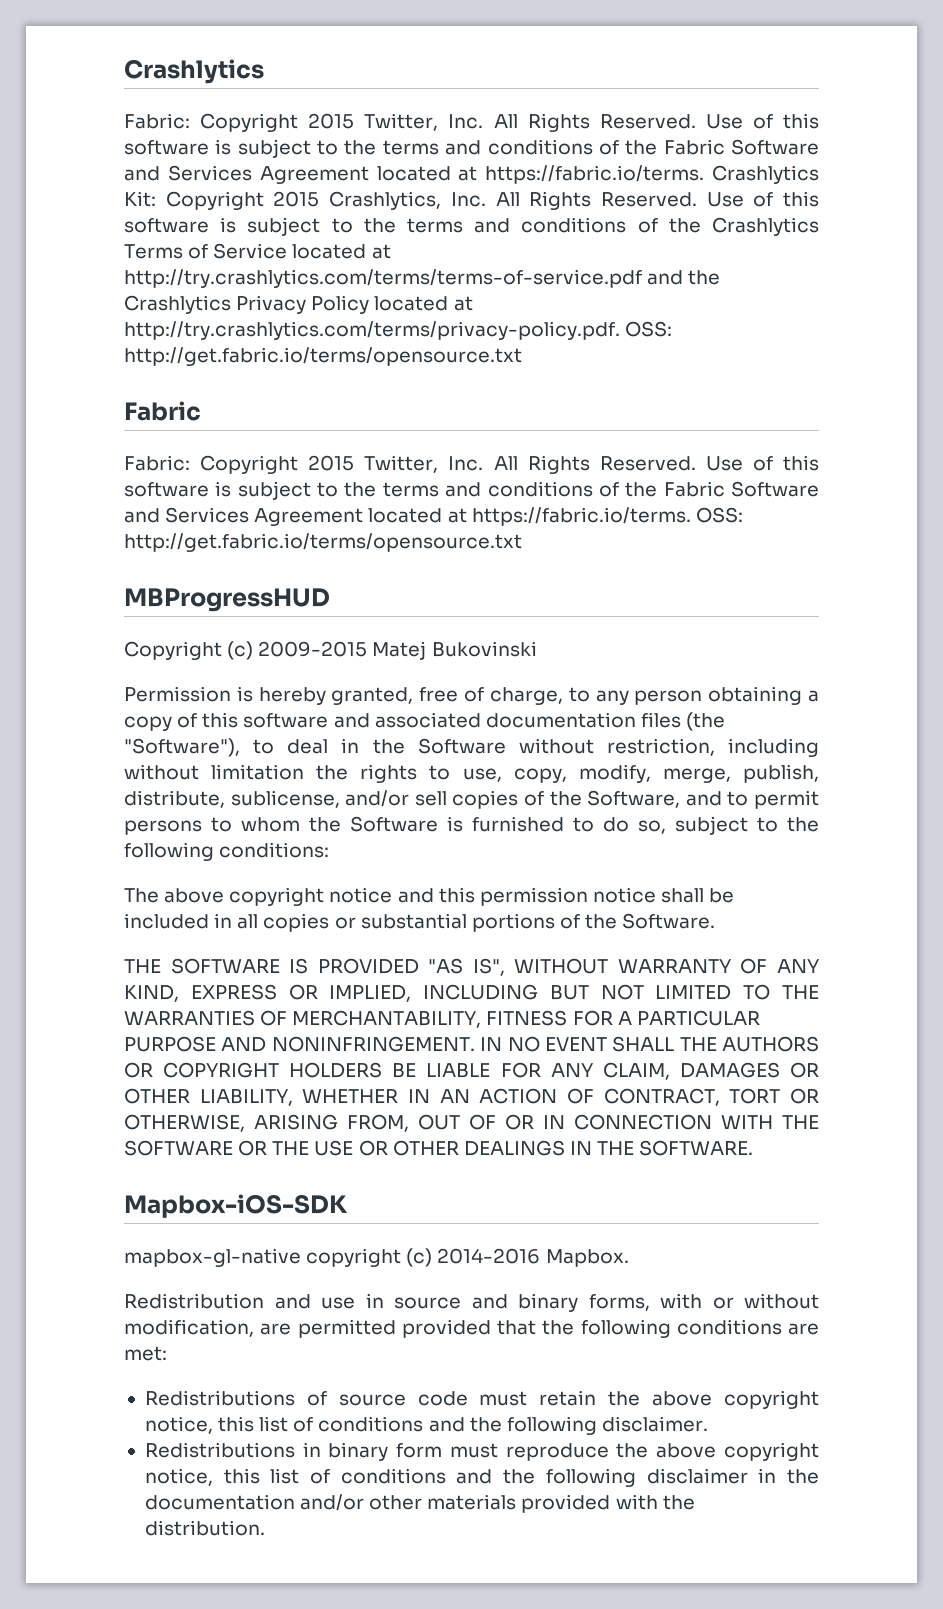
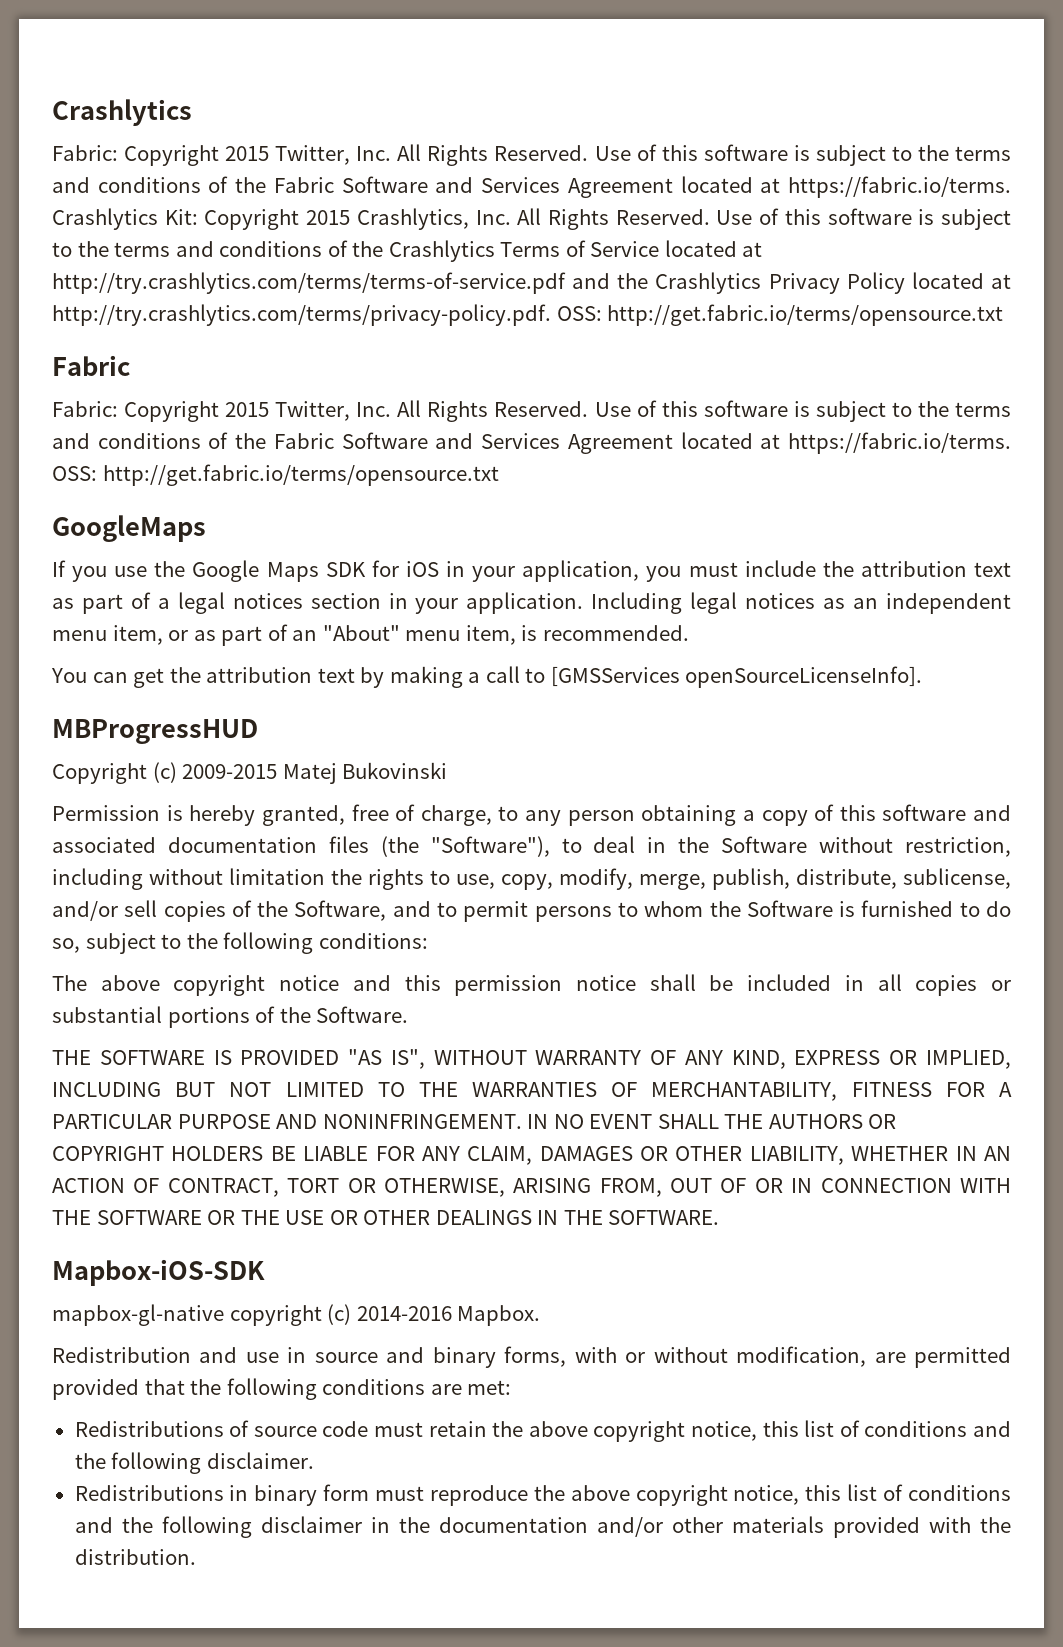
(522, 542) none -> [52,515,206,542] [52,560,1012,582] [52,592,1011,614] [52,624,689,646] [51,666,923,688] // GoogleMaps // If you use the Google Maps SDK for iOS in your application, you must include the attribution text as part of a legal notices section in your application. Including legal notices as an independent menu item, or as part of an "About" menu item, is recommended. // You can get the attribution text by making a call to [GMSServices openSourceLicenseInfo].

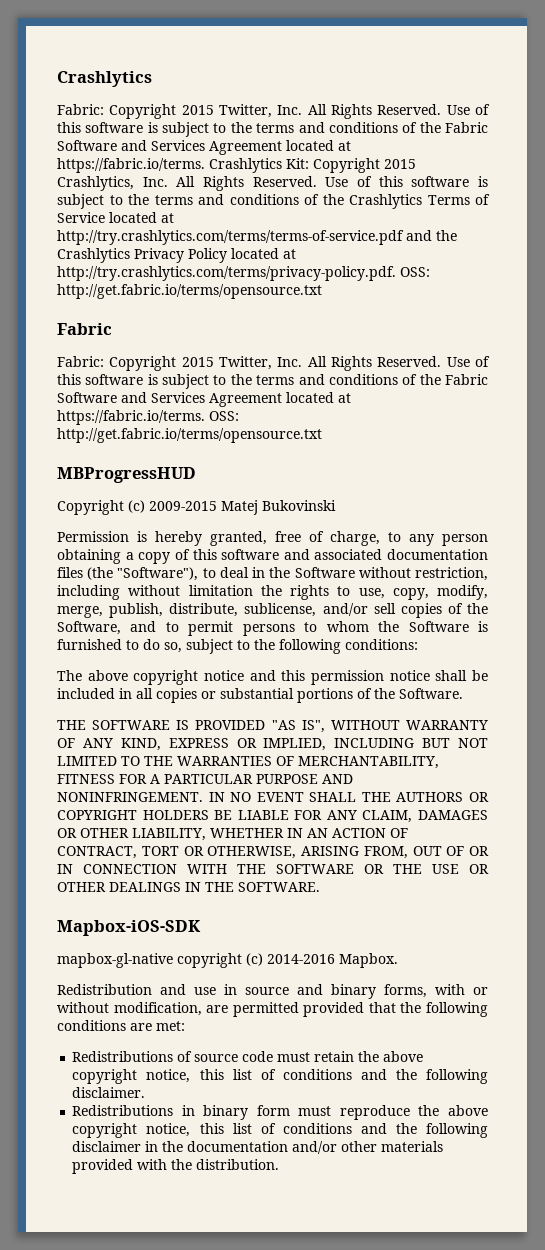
[52,515,206,542] [52,560,1012,582] [52,592,1011,614] [52,624,689,646] [51,666,923,688] // GoogleMaps // If you use the Google Maps SDK for iOS in your application, you must include the attribution text as part of a legal notices section in your application. Including legal notices as an independent menu item, or as part of an "About" menu item, is recommended. // You can get the attribution text by making a call to [GMSServices openSourceLicenseInfo]. -> (322, 435) none

